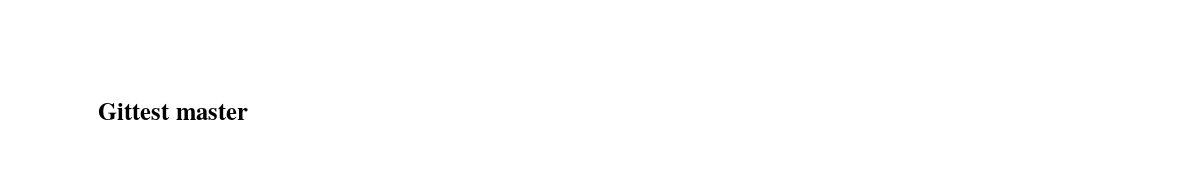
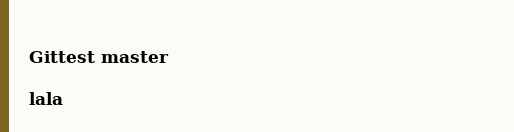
(248, 111) none -> [29,92,63,105] // lala

